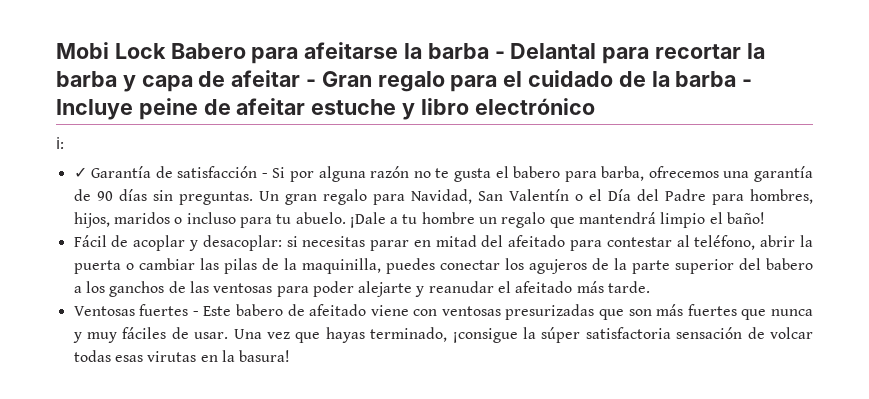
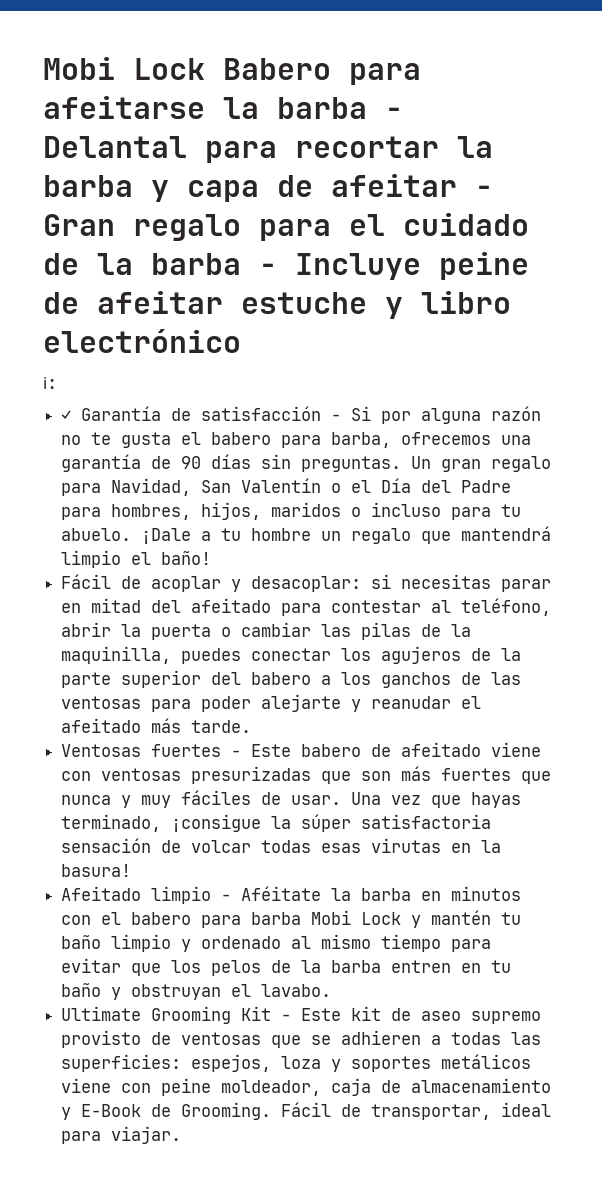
(291, 356) none -> [61,886,522,904] [61,910,522,928] [61,934,492,952] [61,958,512,976] [61,983,332,1000] [61,1006,542,1024] [61,1030,542,1048] [61,1054,532,1072] [61,1078,552,1096] [61,1102,552,1120] [61,1126,182,1144] // Afeitado limpio - Aféitate la barba en minutos con el babero para barba Mobi Lock y mantén tu baño limpio y ordenado al mismo tiempo para evitar que los pelos de la barba entren en tu baño y obstruyan el lavabo. // Ultimate Grooming Kit - Este kit de aseo supremo provisto de ventosas que se adhieren a todas las superficies: espejos, loza y soportes metálicos viene con peine moldeador, caja de almacenamiento y E-Book de Grooming. Fácil de transportar, ideal para viajar.

